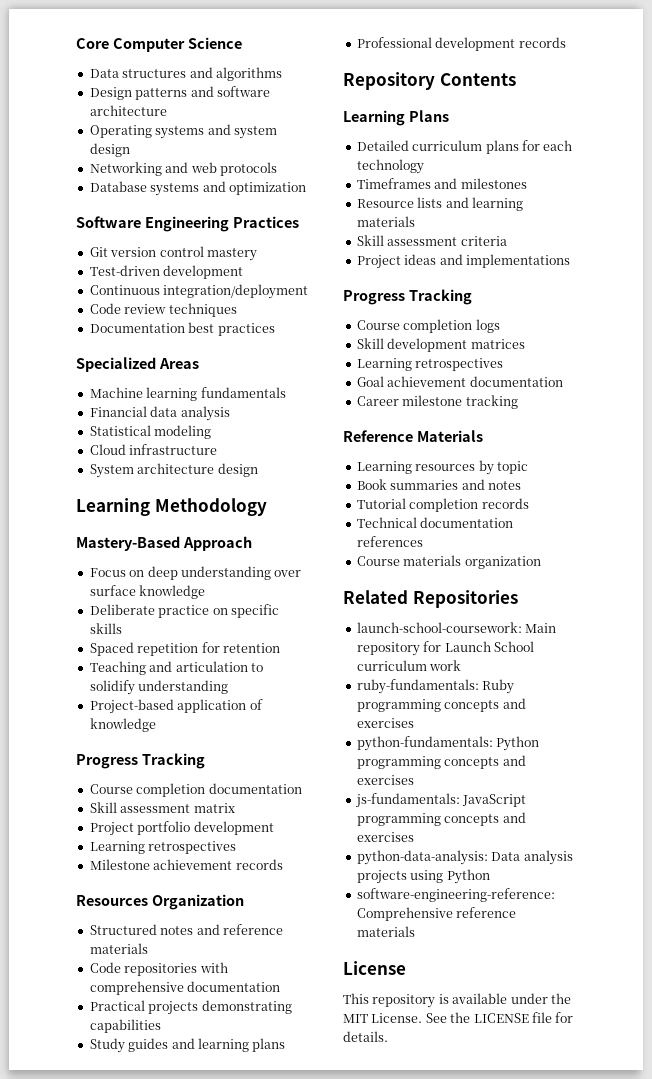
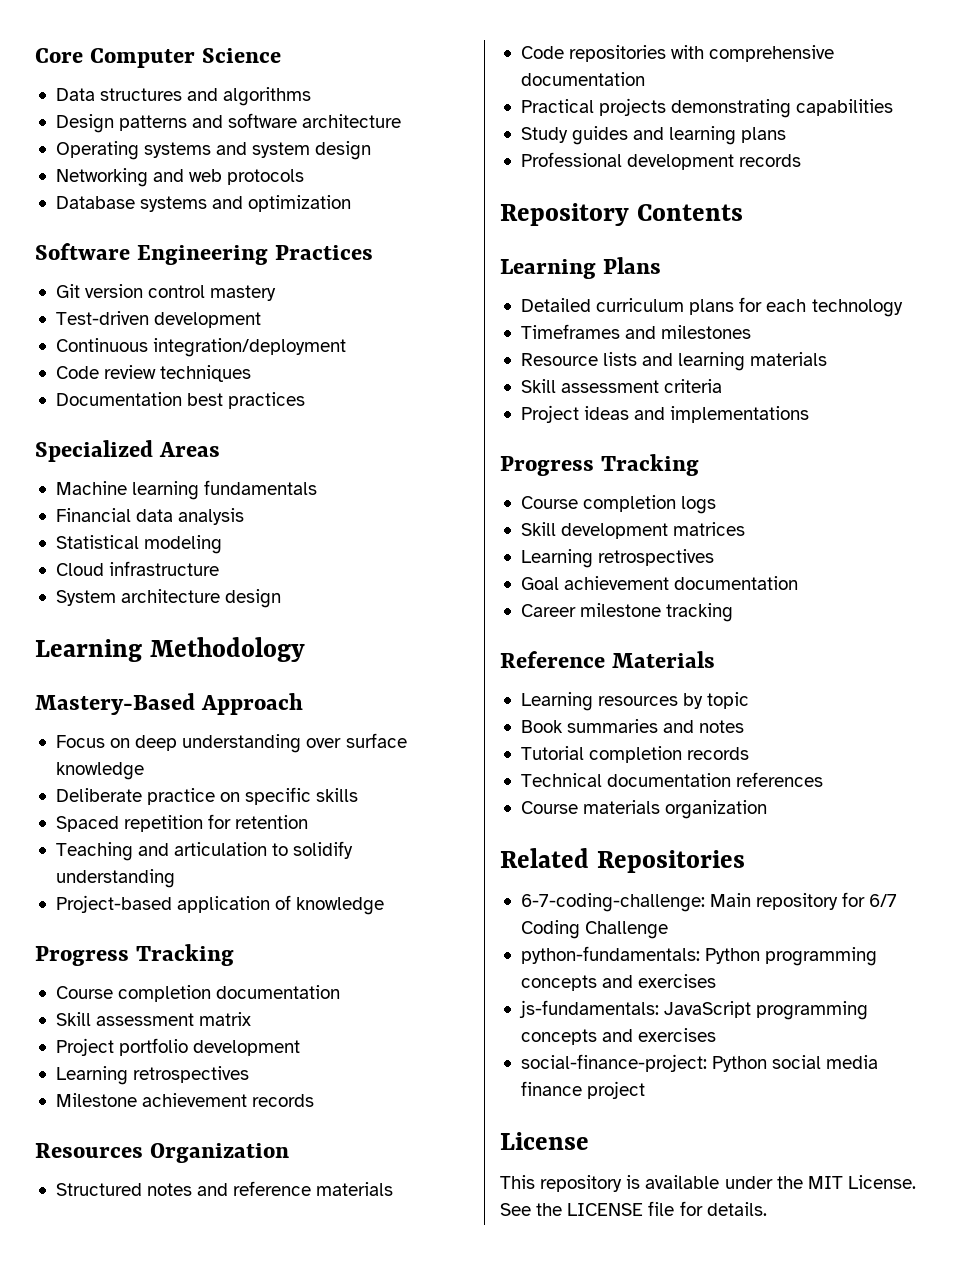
[356,622,522,633] launch-school-coursework: -> [520,893,705,912] 6-7-coding-challenge:
[444,641,534,652] [356,660,462,671] [356,679,515,694] [356,698,526,712] [356,718,414,728] Launch School curriculum work // ruby-fundamentals: Ruby programming concepts and exercises -> [869,894,898,907] [520,920,669,939] 6/7 Coding Challenge
[356,850,573,865] [356,869,490,884] [356,888,555,902] [356,907,517,921] [356,926,415,937] python-data-analysis: Data analysis projects using Python // software-engineering-reference: Comprehensive reference materials -> [520,1054,879,1072] [520,1081,646,1099] social-finance-project: Python social media finance project

